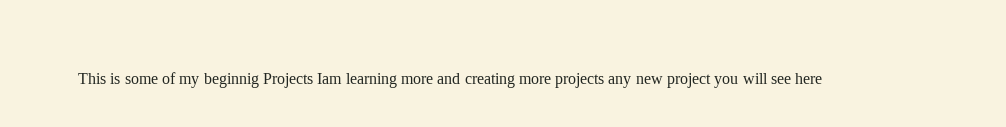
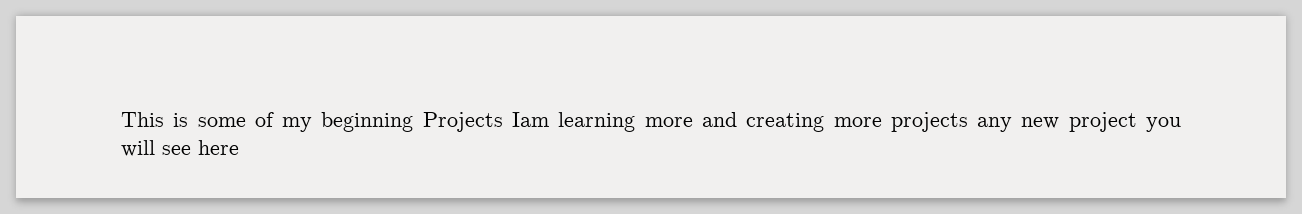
[203,73,259,88] beginnig -> [321,112,414,132] beginning

